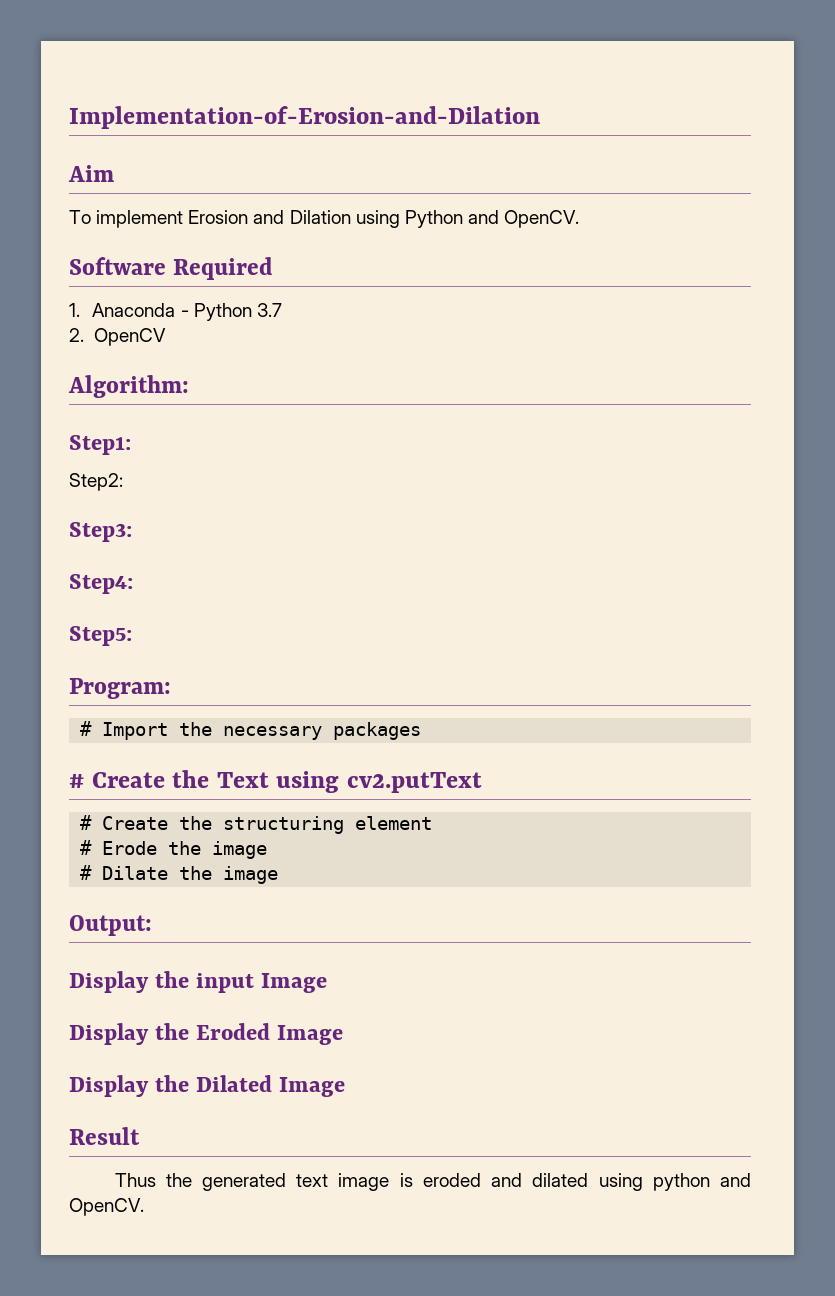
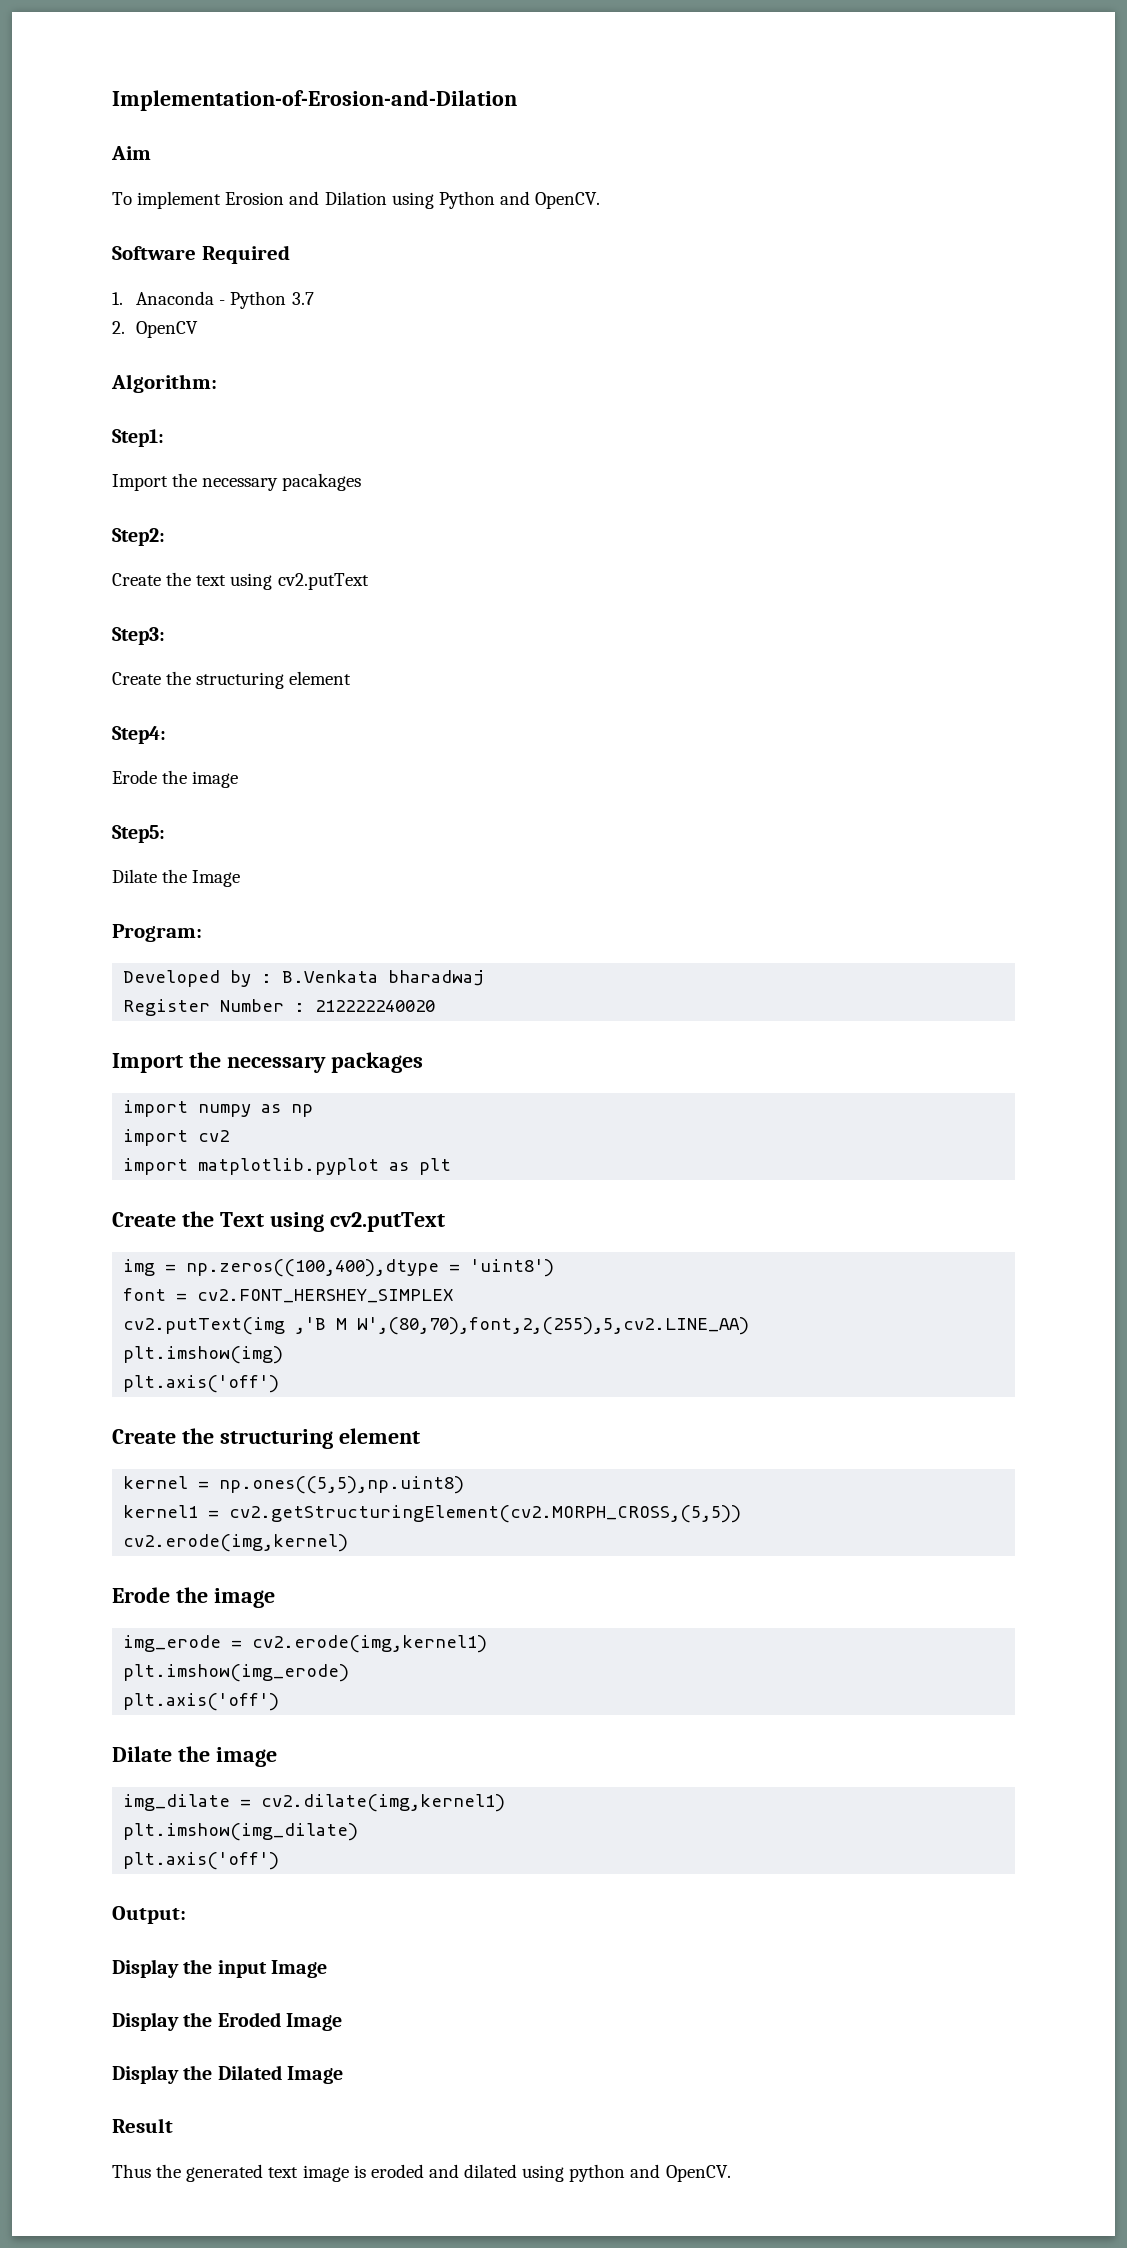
[69,473,123,491] [69,522,132,542] [69,574,133,594] [69,626,132,646] [69,678,171,699] [80,721,422,740] [69,774,84,788] Step2: // Step3: // Step4: // Step5: // Program: // # Import the necessary packages // # -> [112,473,362,491] [112,528,165,546] [112,572,369,590] [112,627,165,645] [112,671,352,689] [112,726,166,744] [112,770,239,788] [112,825,165,843] [112,869,241,887] [112,924,202,942] [123,970,485,987] [123,999,436,1016] [112,1052,423,1073] [123,1100,314,1117] [123,1129,230,1146] [123,1158,452,1175] Import the necessary pacakages // Step2: // Create the text using cv2.putText // Step3: // Create the structuring element // Step4: // Erode the image // Step5: // Dilate the Image // Program: // Developed by : B.Venkata bharadwaj // Register Number : 212222240020 // Import the necessary packages // import numpy as np // import cv2 // import matplotlib.pyplot as plt //
[80,815,433,834] [80,840,268,859] [80,865,279,884] # Create the structuring element // # Erode the image // # Dilate the image -> [123,1259,555,1277] [123,1288,454,1303] [123,1317,750,1335] [123,1346,284,1364] [123,1375,280,1393] [112,1428,420,1449] [123,1476,465,1494] [123,1505,742,1523] [123,1534,349,1552] [112,1587,275,1608] [123,1635,488,1653] [123,1664,350,1682] [123,1693,280,1711] [112,1746,277,1767] [123,1794,506,1812] [123,1823,359,1841] [123,1852,280,1870] img = np.zeros((100,400),dtype = 'uint8') // font = cv2.FONT_HERSHEY_SIMPLEX // cv2.putText(img ,'B M W',(80,70),font,2,(255),5,cv2.LINE_AA) // plt.imshow(img) // plt.axis('off') // Create the structuring element // kernel = np.ones((5,5),np.uint8) // kernel1 = cv2.getStructuringElement(cv2.MORPH_CROSS,(5,5)) // cv2.erode(img,kernel) // Erode the image // img_erode = cv2.erode(img,kernel1) // plt.imshow(img_erode) // plt.axis('off') // Dilate the image // img_dilate = cv2.dilate(img,kernel1) // plt.imshow(img_dilate) // plt.axis('off')

